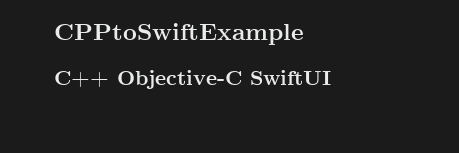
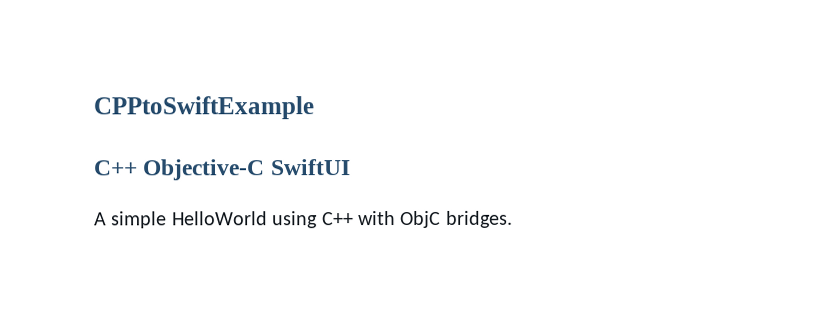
(331, 77) none -> [94,210,513,229] // A simple HelloWorld using C++ with ObjC bridges.

